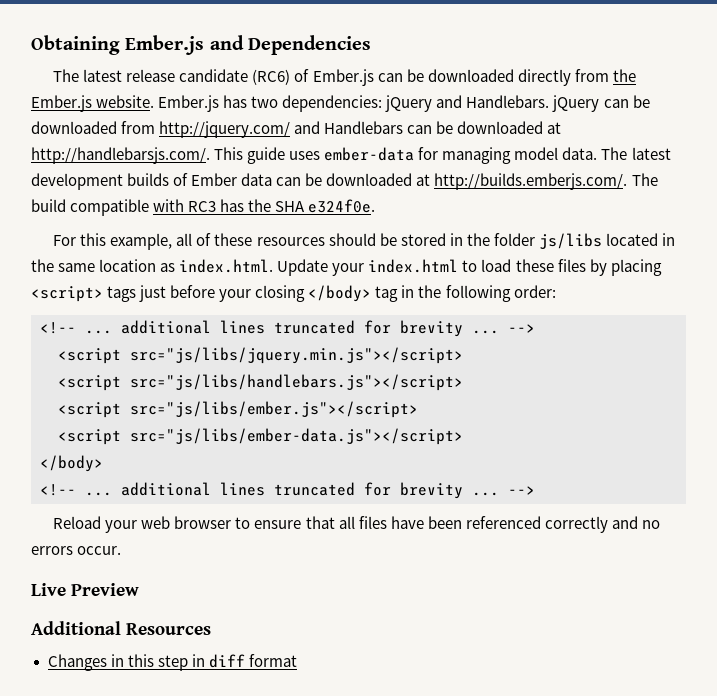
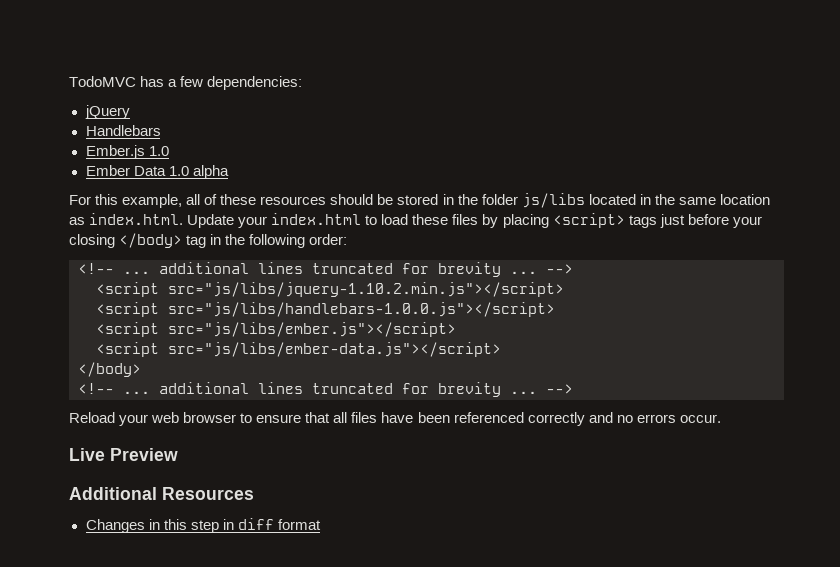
[31,35,371,55] [53,69,636,86] [31,95,650,112] [31,121,562,138] [31,147,671,164] [31,173,658,190] [31,199,376,216] Obtaining Ember.js and Dependencies // The latest release candidate (RC6) of Ember.js can be downloaded directly from the Ember.js website. Ember.js has two dependencies: jQuery and Handlebars. jQuery can be downloaded from http://jquery.com/ and Handlebars can be downloaded at http://handlebarsjs.com/. This guide uses ember-data for managing model data. The latest development builds of Ember data can be downloaded at http://builds.emberjs.com/. The build compatible with RC3 has the SHA e324f0e. -> [69,76,303,90] [84,105,130,119] [85,125,161,136] [85,145,169,159] [85,165,229,179] TodoMVC has a few dependencies: // jQuery // Handlebars // Ember.js 1.0 // Ember Data 1.0 alpha
[130,347,463,364] [58,374,463,391] src="js/libs/jquery.min.js"></script> // <script src="js/libs/handlebars.js"></script> -> [168,282,564,297] [96,302,555,317] src="js/libs/jquery-1.10.2.min.js"></script> // <script src="js/libs/handlebars-1.0.0.js"></script>

